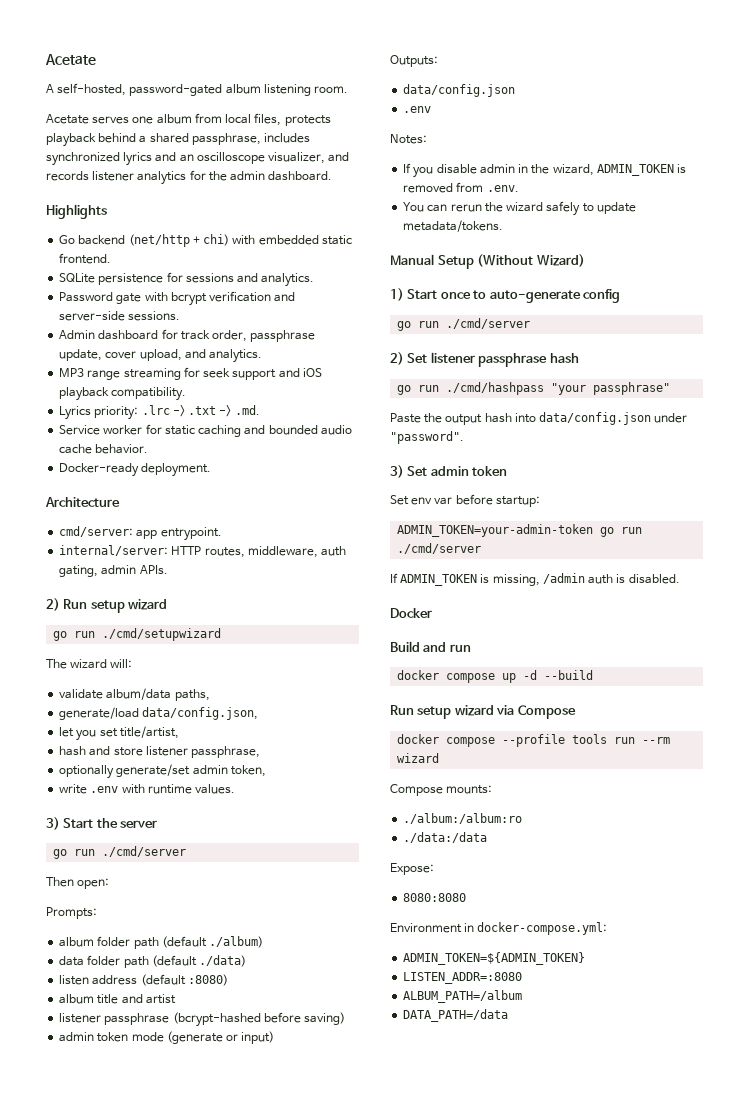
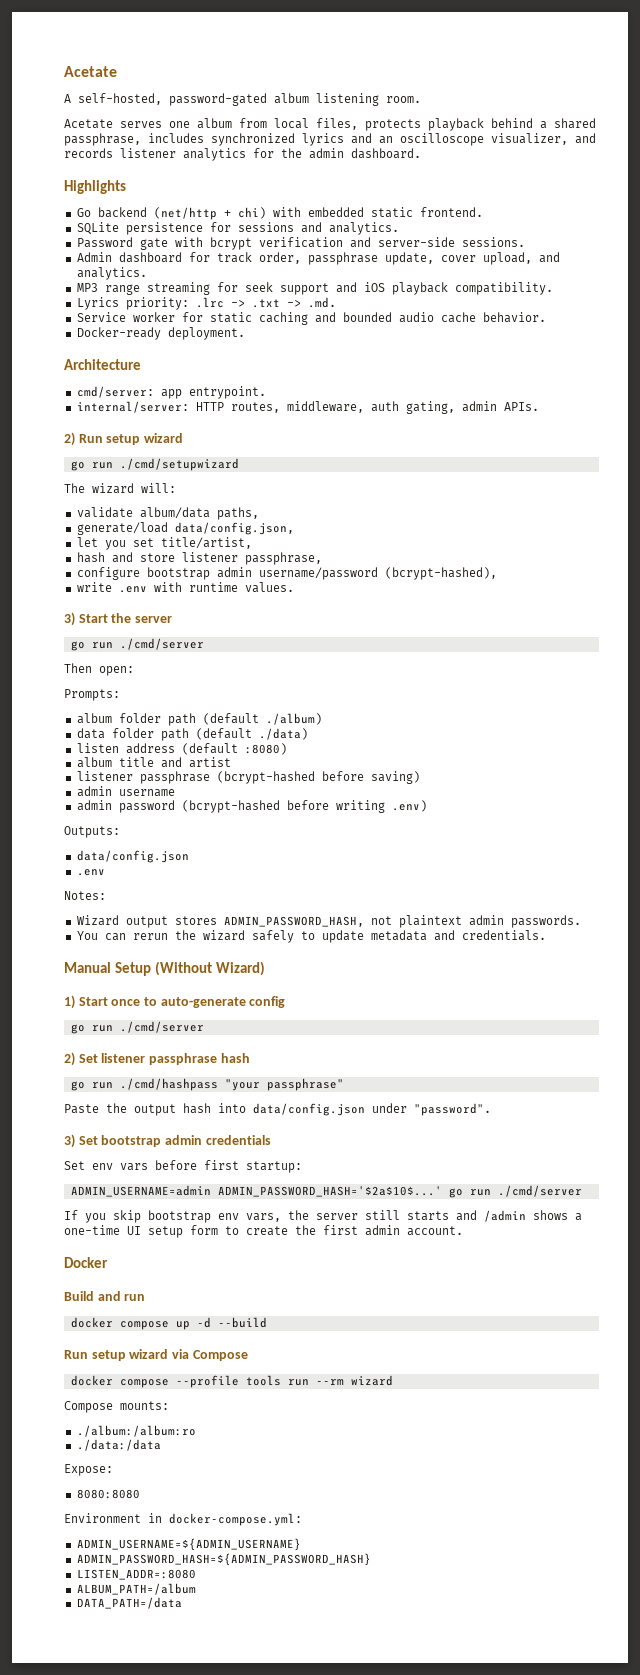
[59,764,266,779] optionally generate/set admin token, -> [76,567,497,580] configure bootstrap admin username/password (bcrypt-hashed),
[97,1031,275,1044] [390,55,438,67] [403,84,516,97] [403,106,432,113] [390,134,427,144] [403,163,687,178] [403,182,519,193] token mode (generate or input) // Outputs: // data/config.json // .env // Notes: // If you disable admin in the wizard, ADMIN_TOKEN is removed from .env. -> [118,789,175,797] [76,800,427,813] [64,826,120,838] [76,850,189,863] [76,869,105,876] [64,891,106,900] [76,915,581,928] username // admin password (bcrypt-hashed before writing .env) // Outputs: // data/config.json // .env // Notes: // Wizard output stores ADMIN_PASSWORD_HASH, not plaintext admin passwords.
[403,220,504,232] metadata/tokens. -> [370,930,546,941] metadata and credentials.
[430,466,508,476] admin token -> [101,1135,271,1147] bootstrap admin credentials
[434,494,493,505] var before -> [120,1160,239,1171] vars before first
[397,524,594,537] ADMIN_TOKEN=your-admin-token -> [70,1185,442,1197] ADMIN_USERNAME=admin ADMIN_PASSWORD_HASH='$2a$10$...'
[400,573,680,586] ADMIN_TOKEN is missing, /admin auth is disabled. -> [85,1210,582,1223] [64,1225,463,1238] you skip bootstrap env vars, the server still starts and /admin shows a one-time UI setup form to create the first admin account.
[403,952,586,965] ADMIN_TOKEN=${ADMIN_TOKEN} -> [76,1538,301,1551] [76,1553,371,1566] ADMIN_USERNAME=${ADMIN_USERNAME} // ADMIN_PASSWORD_HASH=${ADMIN_PASSWORD_HASH}

